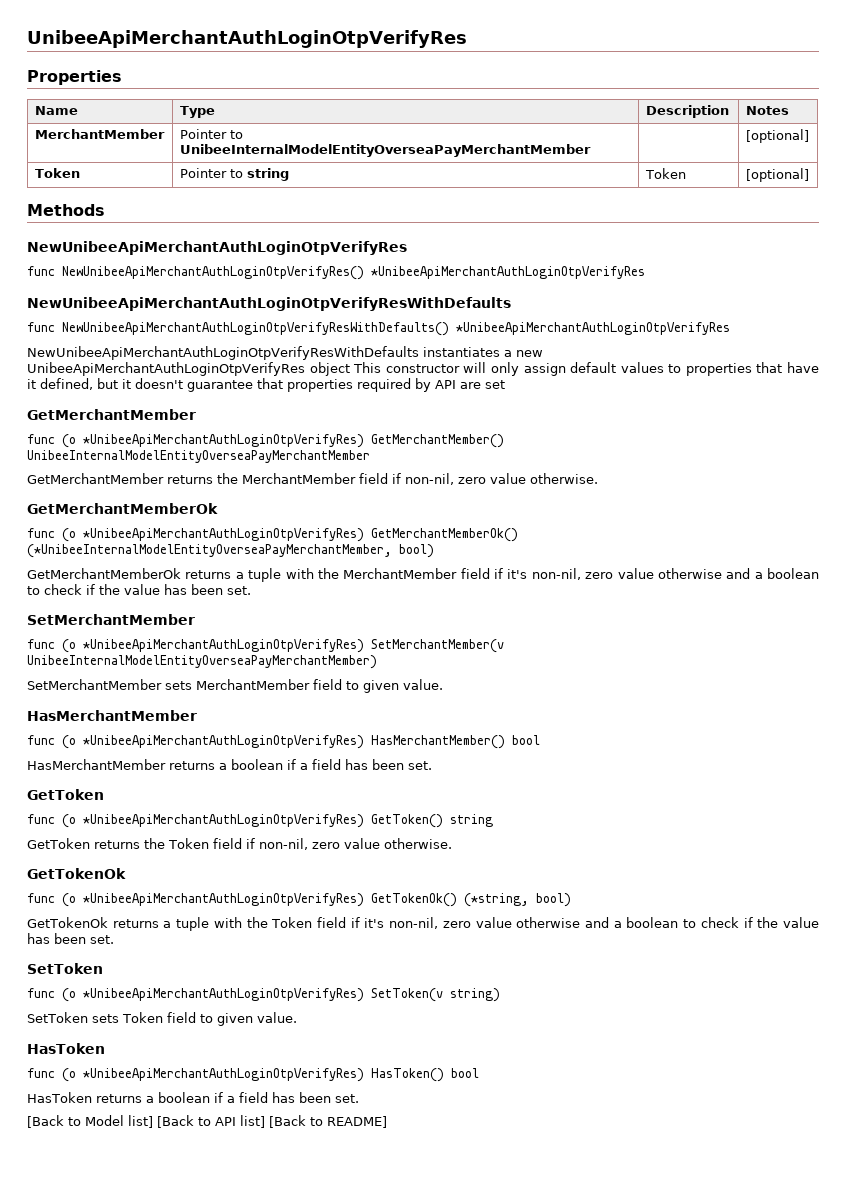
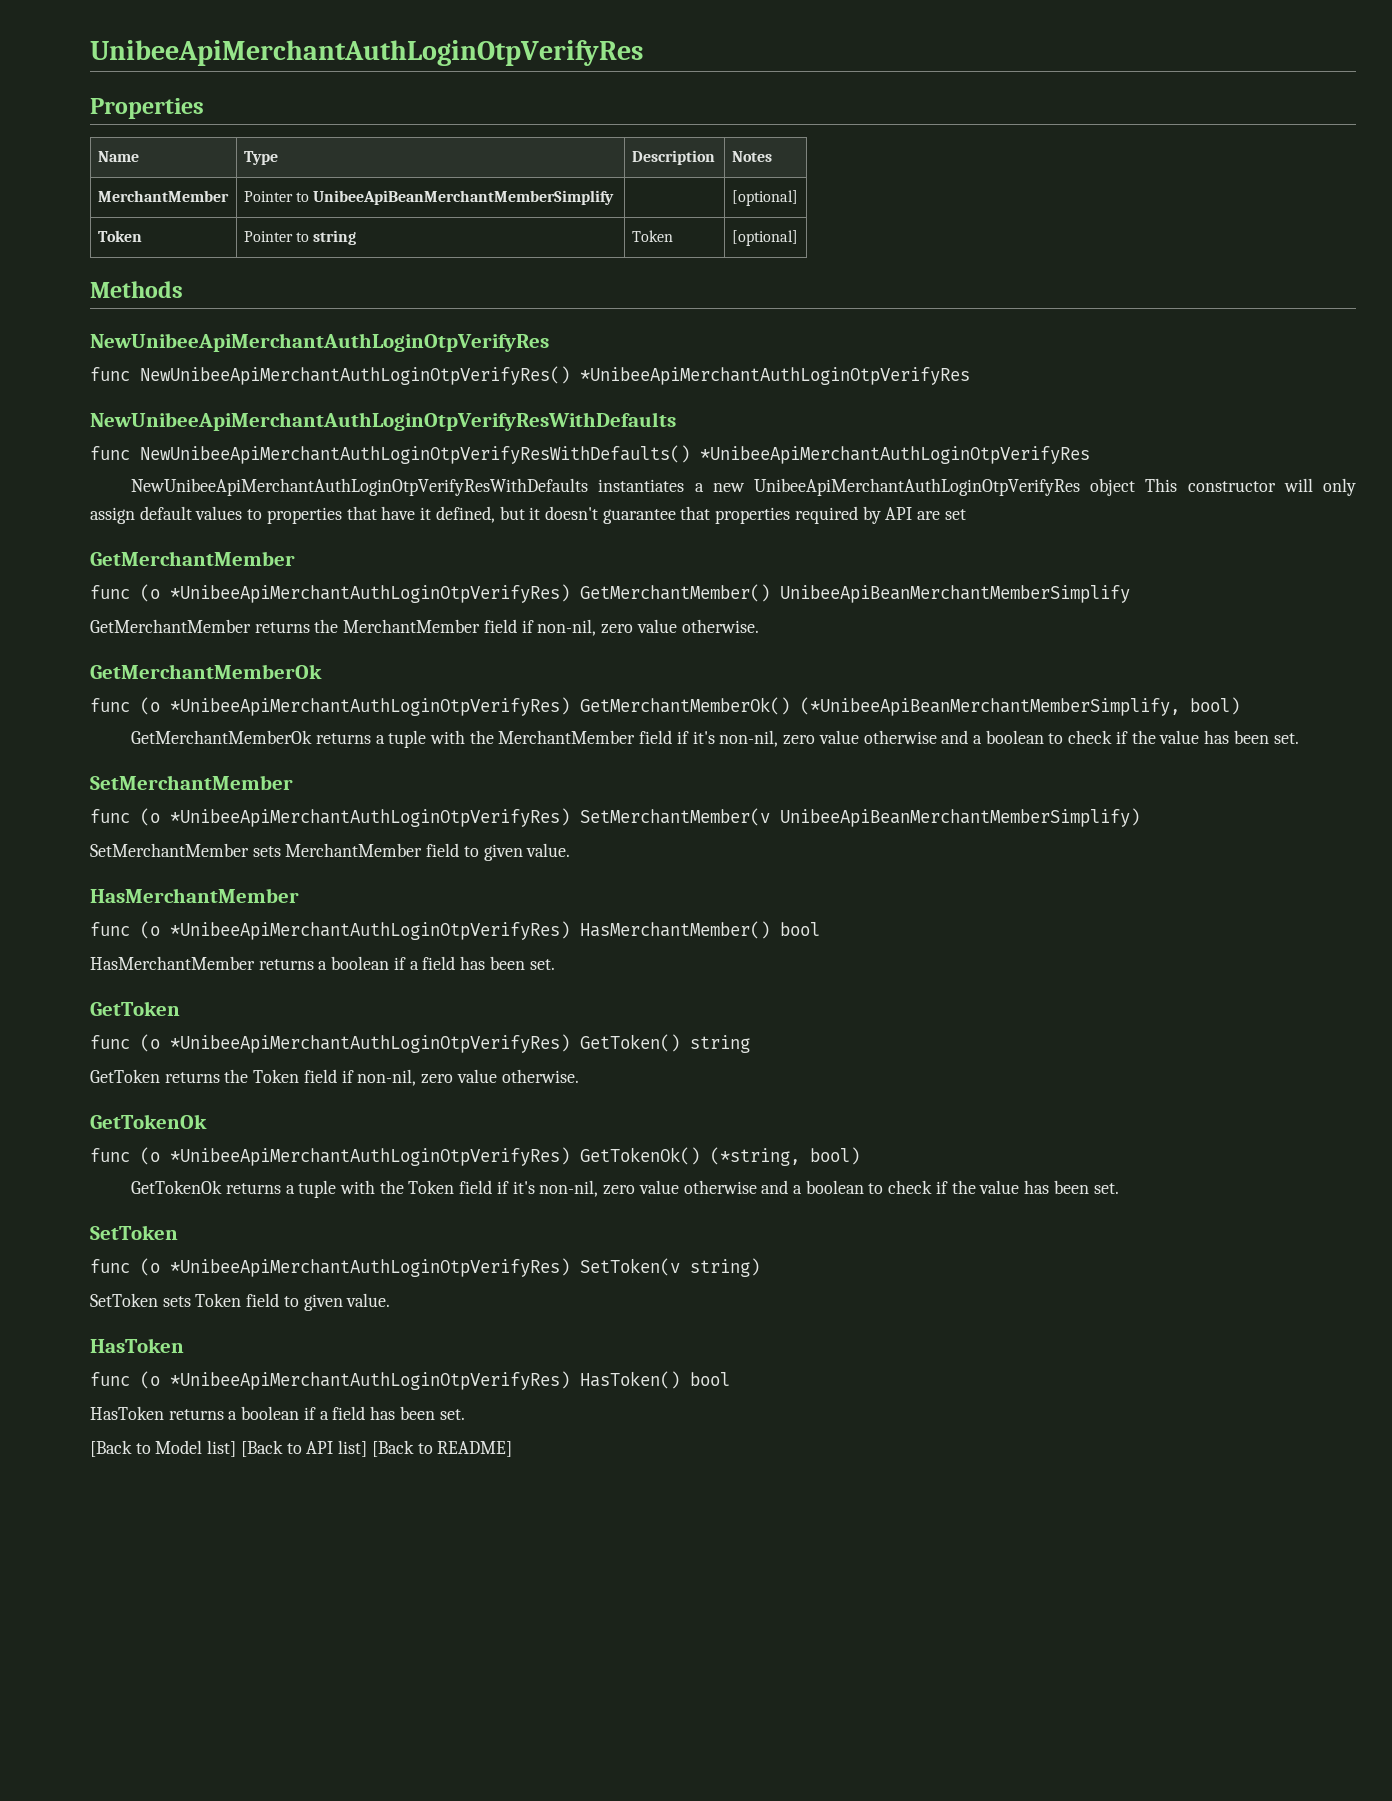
[179,144,591,157] UnibeeInternalModelEntityOverseaPayMerchantMember -> [313,190,615,205] UnibeeApiBeanMerchantMemberSimplify
[27,450,370,463] UnibeeInternalModelEntityOverseaPayMerchantMember -> [780,585,1130,603] UnibeeApiBeanMerchantMemberSimplify
[27,544,392,558] (*UnibeeInternalModelEntityOverseaPayMerchantMember, -> [800,697,1180,716] (*UnibeeApiBeanMerchantMemberSimplify,
[27,655,377,669] UnibeeInternalModelEntityOverseaPayMerchantMember) -> [780,808,1140,827] UnibeeApiBeanMerchantMemberSimplify)

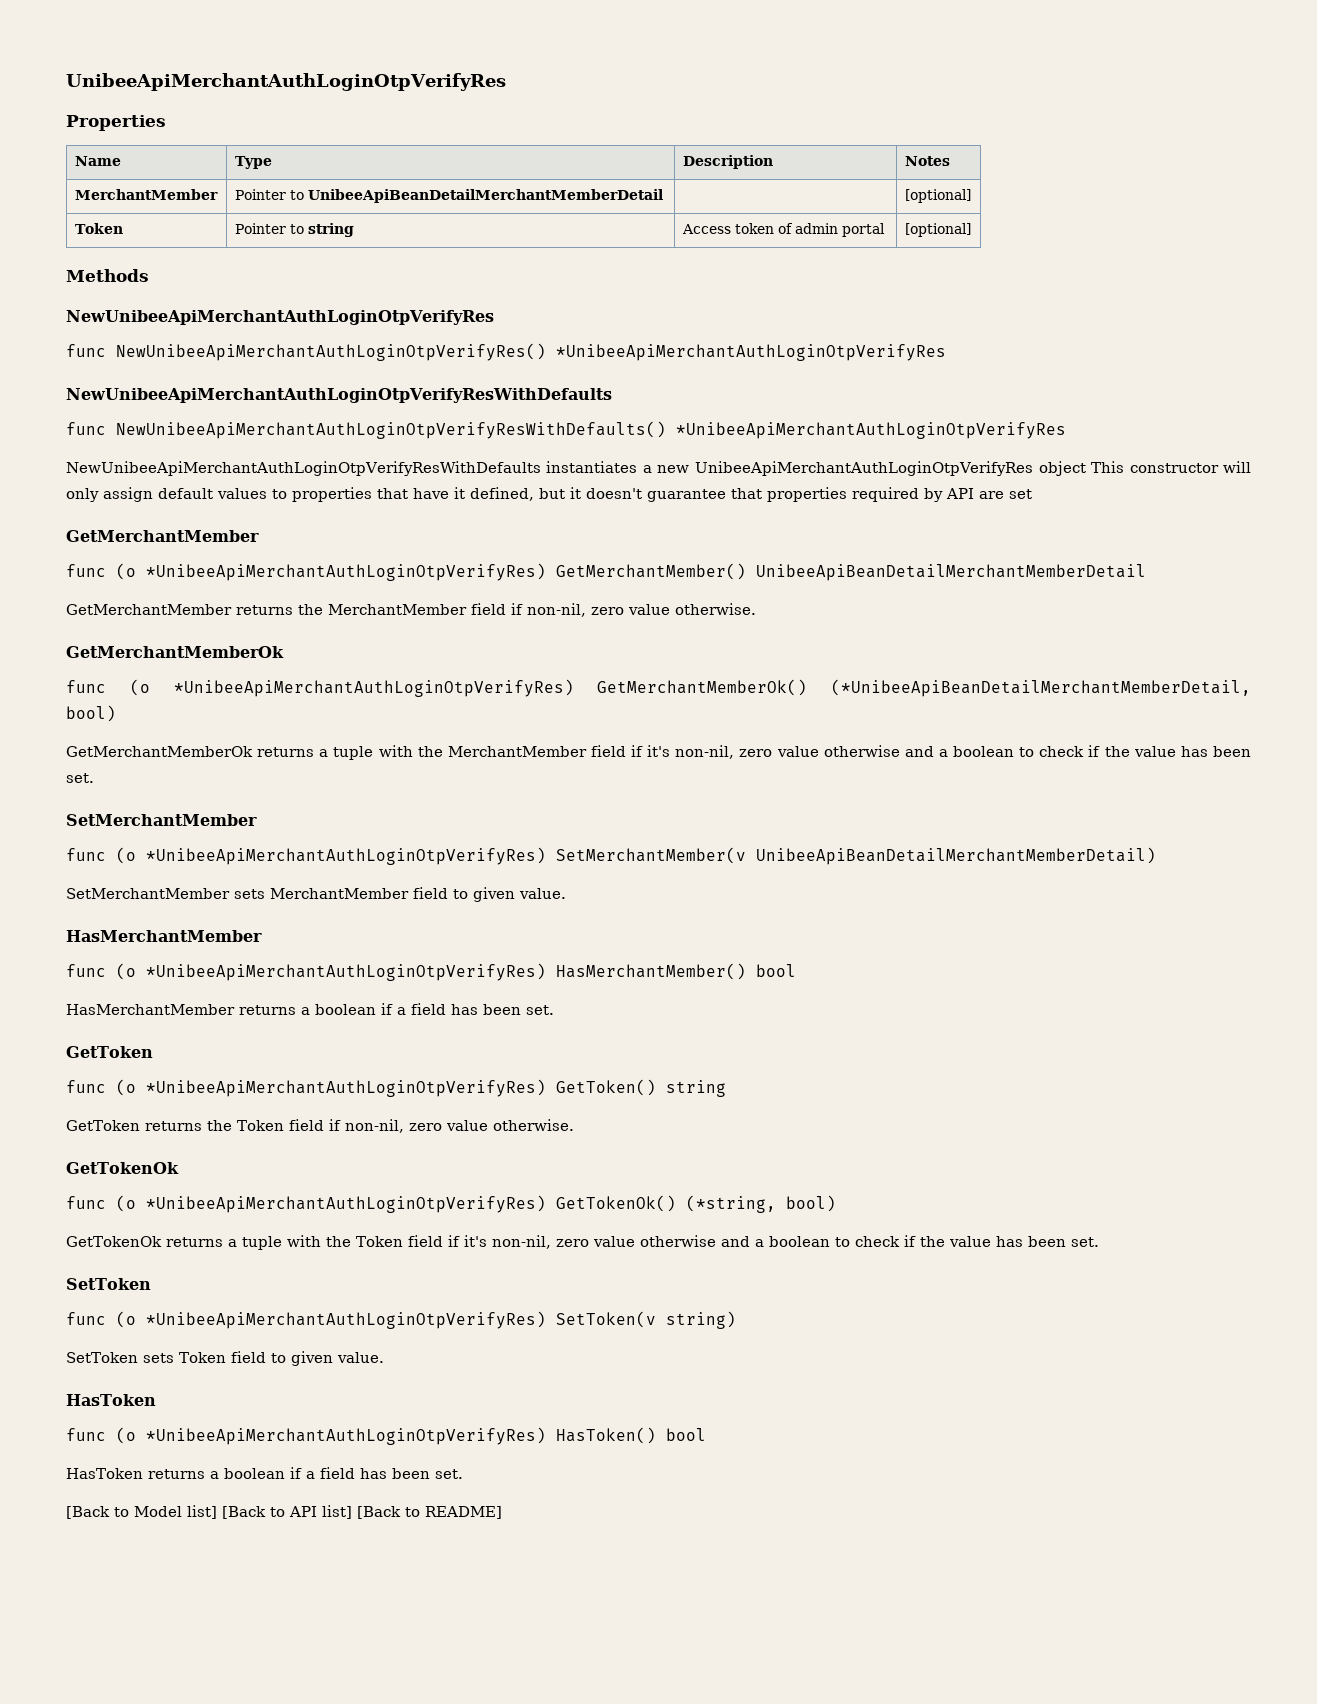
[313,190,615,205] UnibeeApiBeanMerchantMemberSimplify -> [307,189,663,203] UnibeeApiBeanDetailMerchantMemberDetail
[631,230,673,242] Token -> [681,223,885,237] Access token of admin portal
[780,585,1130,603] UnibeeApiBeanMerchantMemberSimplify -> [756,564,1146,581] UnibeeApiBeanDetailMerchantMemberDetail
[800,697,1180,716] (*UnibeeApiBeanMerchantMemberSimplify, -> [831,679,1251,697] (*UnibeeApiBeanDetailMerchantMemberDetail,
[780,808,1140,827] UnibeeApiBeanMerchantMemberSimplify) -> [756,847,1156,865] UnibeeApiBeanDetailMerchantMemberDetail)

